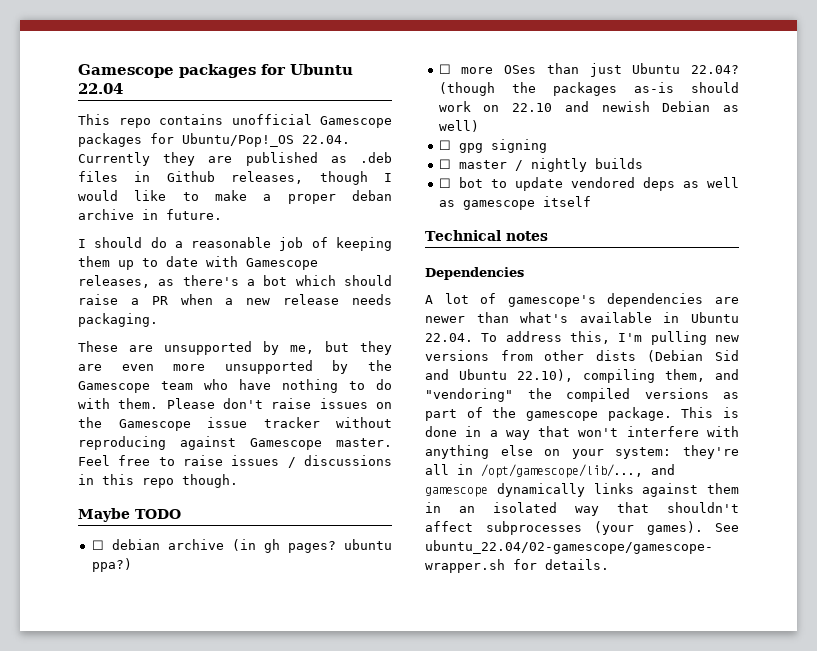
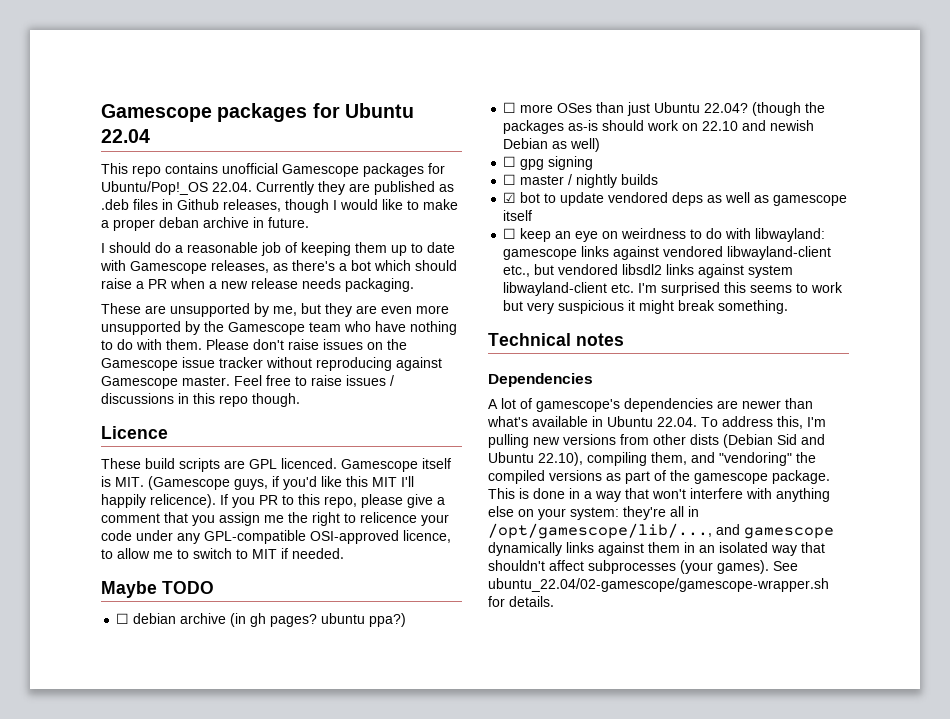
(238, 481) none -> [101,426,168,439] [101,458,451,472] [101,476,414,490] [101,494,445,508] [101,512,449,526] [101,530,451,544] [101,548,344,559] // Licence // These build scripts are GPL licenced. Gamescope itself is MIT. (Gamescope guys, if you'd like this MIT I'll happily relicence). If you PR to this repo, please give a comment that you assign me the right to relicence your code under any GPL-compatible OSI-approved licence, to allow me to switch to MIT if needed.
[438,178,451,188] ☐ -> [503,192,517,203] ☑
(591, 201) none -> [503,228,826,242] [503,246,832,260] [503,264,794,278] [503,282,844,296] [503,300,789,314] // ☐ keep an eye on weirdness to do with libwayland: gamescope links against vendored libwayland-client etc., but vendored libsdl2 links against system libwayland-client etc. I'm surprised this seems to work but very suspicious it might break something.

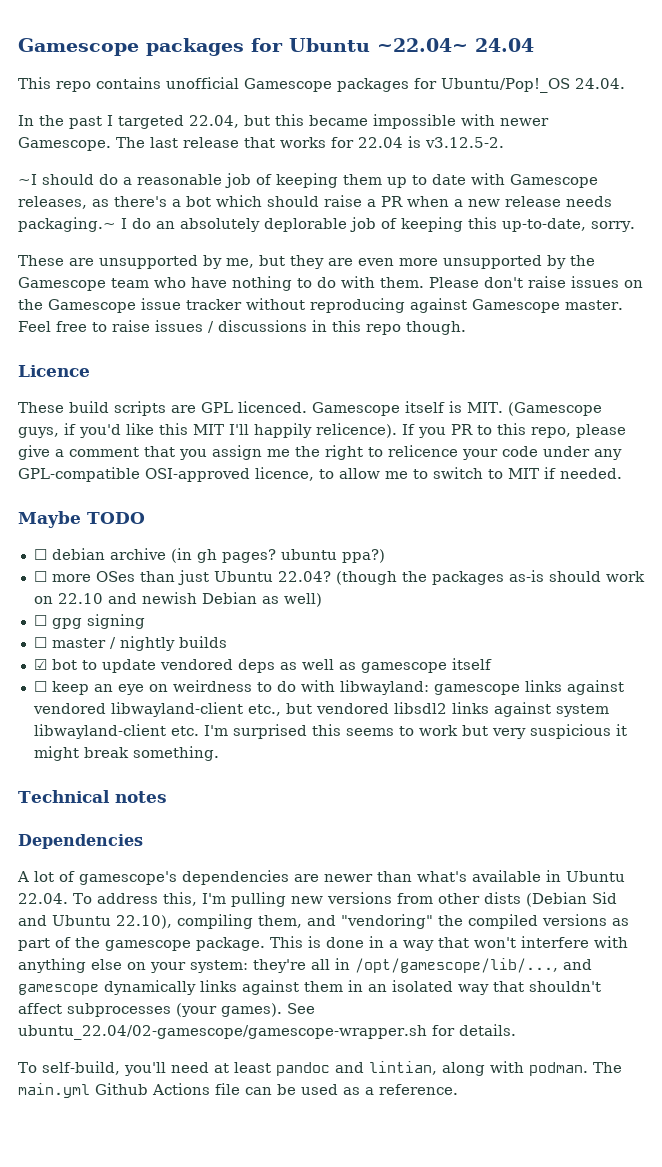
[101,129,150,143] 22.04 -> [377,38,534,52] ~22.04~ 24.04
[212,181,454,195] [101,199,458,213] [101,217,309,231] [101,243,105,253] 22.04. Currently they are published as .deb files in Github releases, though I would like to make a proper deban archive in future. // I -> [575,78,625,89] [18,114,549,129] [18,136,504,151] [18,174,37,185] 24.04. // In the past I targeted 22.04, but this became impossible with newer Gamescope. The last release that works for 22.04 is v3.12.5-2. // ~I
[345,278,414,292] packaging. -> [18,217,635,232] packaging.~ I do an absolutely deplorable job of keeping this up-to-date, sorry.
(554, 601) none -> [18,1061,622,1076] [18,1083,458,1098] // To self-build, you'll need at least pandoc and lintian, along with podman. The main.yml Github Actions file can be used as a reference.

